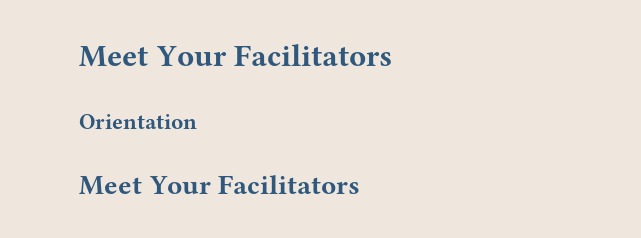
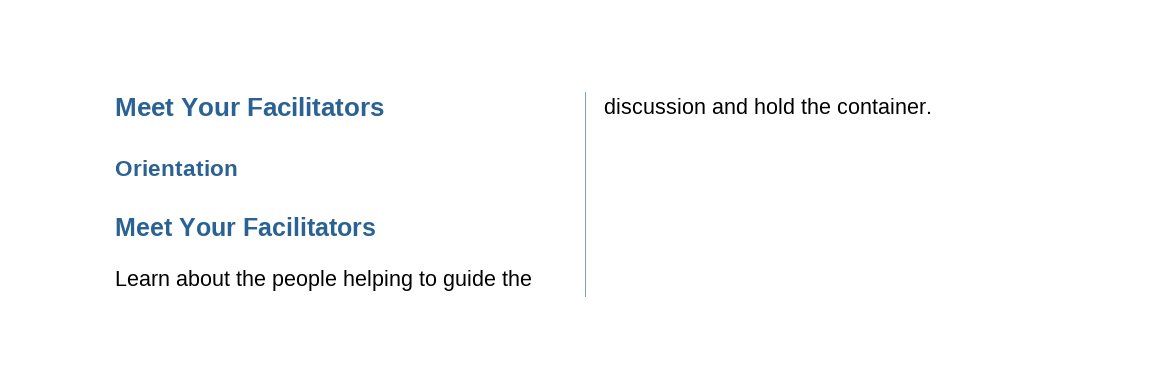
(361, 184) none -> [115,270,532,291] [604,98,932,114] // Learn about the people helping to guide the discussion and hold the container.

